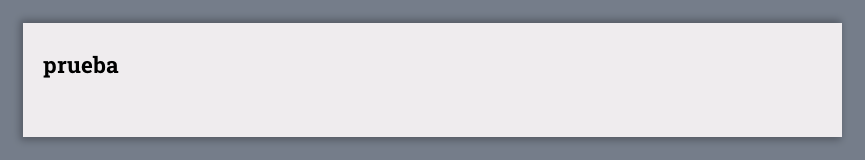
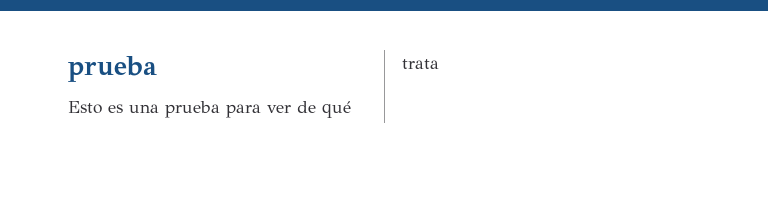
[43,55,119,78] prueba -> [68,56,157,82] [68,101,351,118] [402,59,439,69] prueba // Esto es una prueba para ver de qué trata

